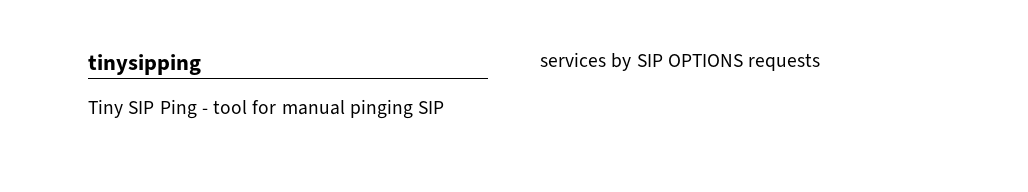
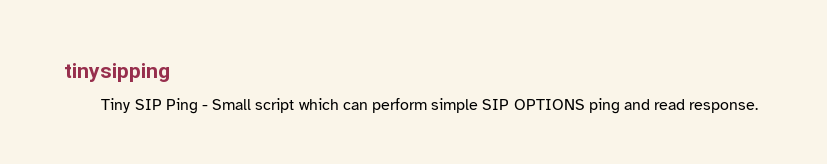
[213,99,445,119] [540,52,821,71] tool for manual pinging SIP services by SIP OPTIONS requests -> [212,98,759,114] Small script which can perform simple SIP OPTIONS ping and read response.

